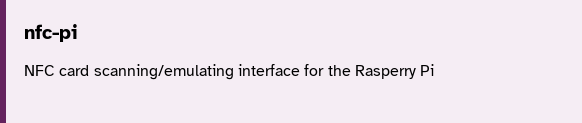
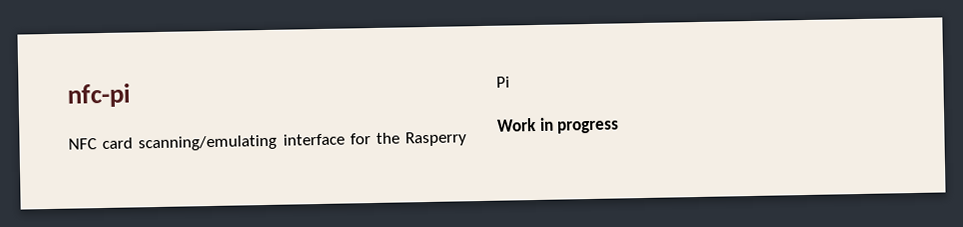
(435, 70) none -> [497,117,620,134] // Work in progress

